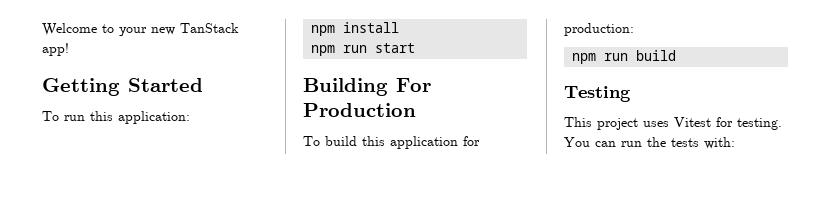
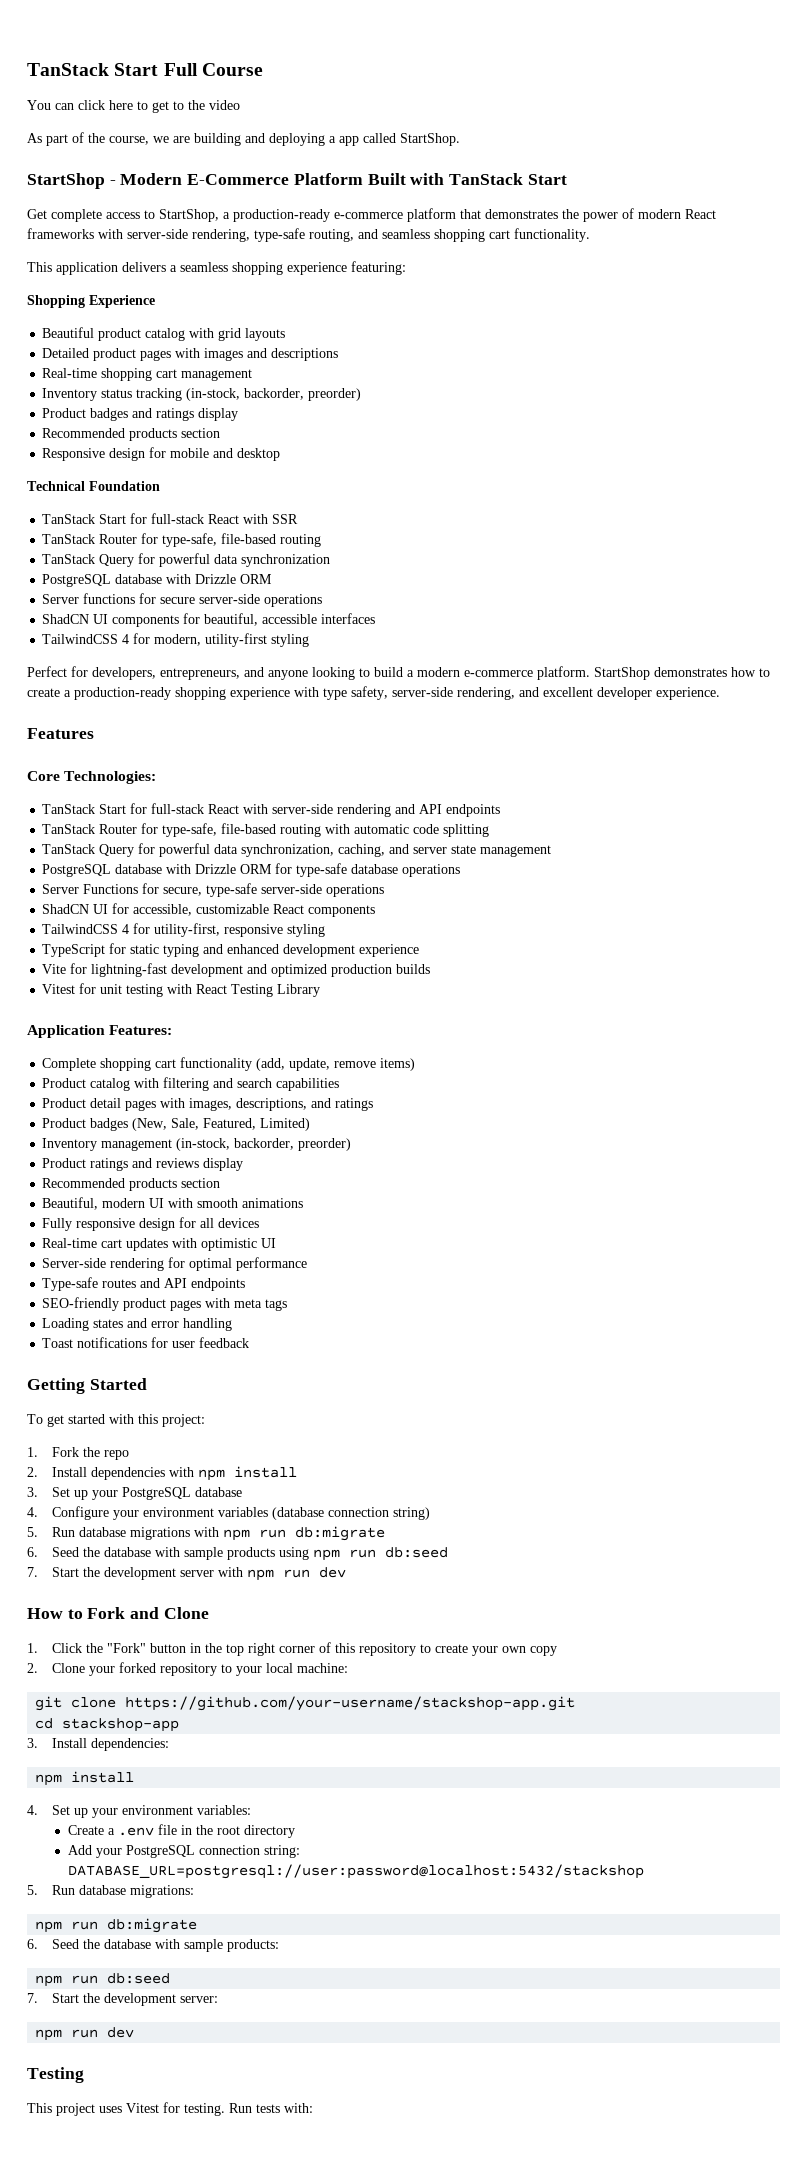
[42,23,239,36] [42,43,69,56] [42,78,203,96] [42,111,190,124] [311,22,400,36] [311,43,416,56] [303,78,431,96] [303,103,416,117] [303,136,480,149] [564,23,634,36] [572,50,677,64] Welcome to your new TanStack app! // Getting Started // To run this application: // npm install // npm run start // Building For Production // To build this application for production: // npm run build -> [27,63,263,76] [27,100,240,113] [27,132,460,146] [27,173,567,189] [27,208,716,222] [27,228,590,242] [27,261,406,275] [27,295,155,308] [42,327,286,341] [42,348,339,361] [42,368,253,381] [42,388,362,401] [42,408,239,421] [42,428,221,441] [42,447,281,461] [27,481,160,491] [42,513,299,524] [42,533,322,547] [42,553,331,567] [42,574,273,587] [42,593,323,607] [42,613,376,627] [42,633,310,647] [27,666,770,680] [27,686,720,700] [27,728,94,739] [27,771,157,784] [42,803,501,817] [42,823,490,837] [42,843,552,857] [42,863,461,877] [42,883,385,897] [42,903,376,917] [42,923,326,937] [42,943,420,957] [42,963,431,977] [42,983,321,997] [27,1025,173,1038] [42,1057,416,1071] [42,1077,340,1091] [42,1098,374,1111] [42,1118,311,1131] [42,1138,352,1151] [42,1158,244,1171] [42,1178,221,1191] [42,1197,304,1210] [42,1217,260,1231] [42,1238,277,1251] [42,1257,308,1271] [42,1277,246,1291] [42,1297,288,1311] [42,1318,233,1331] [42,1337,250,1348] [27,1378,147,1394] [27,1414,205,1427] [27,1447,130,1460] [27,1466,298,1481] [27,1487,243,1500] [27,1506,431,1520] [27,1526,386,1541] [27,1547,449,1561] [27,1567,347,1581] [27,1607,209,1619] [27,1642,558,1656] [27,1662,349,1676] [35,1696,576,1711] [35,1718,180,1732] [27,1738,170,1751] [35,1771,135,1786] [27,1805,252,1818] [67,1824,295,1838] [67,1845,300,1858] [67,1864,644,1879] [27,1885,195,1898] [35,1918,198,1933] [27,1939,280,1952] [35,1973,171,1987] [27,1993,219,2006] [35,2027,135,2041] TanStack Start Full Course // You can click here to get to the video // As part of the course, we are building and deploying a app called StartShop. // StartShop - Modern E-Commerce Platform Built with TanStack Start // Get complete access to StartShop, a production-ready e-commerce platform that demonstrates the power of modern React frameworks with server-side rendering, type-safe routing, and seamless shopping cart functionality. // This application delivers a seamless shopping experience featuring: // Shopping Experience // Beautiful product catalog with grid layouts // Detailed product pages with images and descriptions // Real-time shopping cart management // Inventory status tracking (in-stock, backorder, preorder) // Product badges and ratings display // Recommended products section // Responsive design for mobile and desktop // Technical Foundation // TanStack Start for full-stack React with SSR // TanStack Router for type-safe, file-based routing // TanStack Query for powerful data synchronization // PostgreSQL database with Drizzle ORM // Server functions for secure server-side operations // ShadCN UI components for beautiful, accessible interfaces // TailwindCSS 4 for modern, utility-first styling // Perfect for developers, entrepreneurs, and anyone looking to build a modern e-commerce platform. StartShop demonstrates how to create a production-ready shopping experience with type safety, server-side rendering, and excellent developer experience. // Features // Core Technologies: // TanStack Start for full-stack React with server-side rendering and API endpoints // TanStack Router for type-safe, file-based routing with automatic code splitting // TanStack Query for powerful data synchronization, caching, and server state management // PostgreSQL database with Drizzle ORM for type-safe database operations // Server Functions for secure, type-safe server-side operations // ShadCN UI for accessible, customizable React components // TailwindCSS 4 for utility-first, responsive styling // TypeScript for static typing and enhanced development experience // Vite for lightning-fast development and optimized production builds // Vitest for unit testing with React Testing Library // Application Features: // Complete shopping cart functionality (add, update, remove items) // Product catalog with filtering and search capabilities // Product detail pages with images, descriptions, and ratings // Product badges (New, Sale, Featured, Limited) // Inventory management (in-stock, backorder, preorder) // Product ratings and reviews display // Recommended products section // Beautiful, modern UI with smooth animations // Fully responsive design for all devices // Real-time cart updates with optimistic UI // Server-side rendering for optimal performance // Type-safe routes and API endpoints // SEO-friendly product pages with meta tags // Loading states and error handling // Toast notifications for user feedback // Getting Started // To get started with this project: // 1. Fork the repo // 2. Install dependencies with npm install // 3. Set up your PostgreSQL database // 4. Configure your environment variables (database connection string) // 5. Run database migrations with npm run db:migrate // 6. Seed the database with sample products using npm run db:seed // 7. Start the development server with npm run dev // How to Fork and Clone // 1. Click the "Fork" button in the top right corner of this repository to create your own copy // 2. Clone your forked repository to your local machine: // git clone https://github.com/your-username/stackshop-app.git // cd stackshop-app // 3. Install dependencies: // npm install // 4. Set up your environment variables: // Create a .env file in the root directory // Add your PostgreSQL connection string: DATABASE_URL=postgresql://user:password@localhost:5432/stackshop // 5. Run database migrations: // npm run db:migrate // 6. Seed the database with sample products: // npm run db:seed // 7. Start the development server: // npm run dev
[564,137,666,147] You can run the -> [229,2103,252,2113] Run

